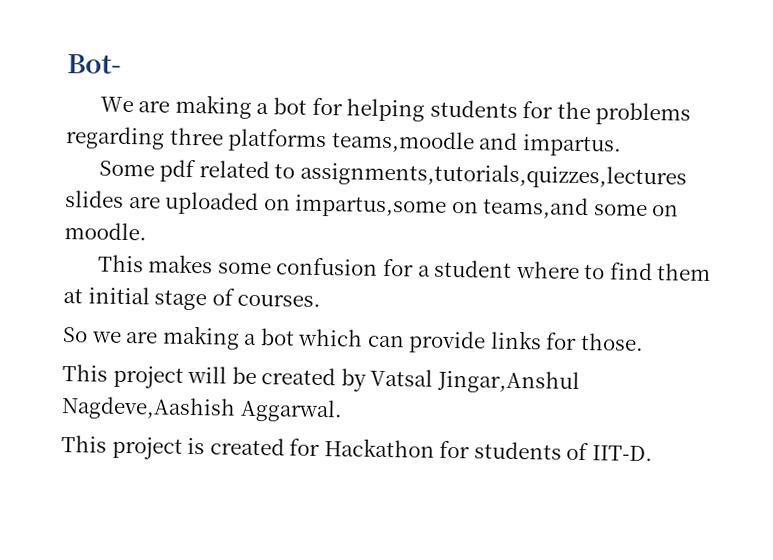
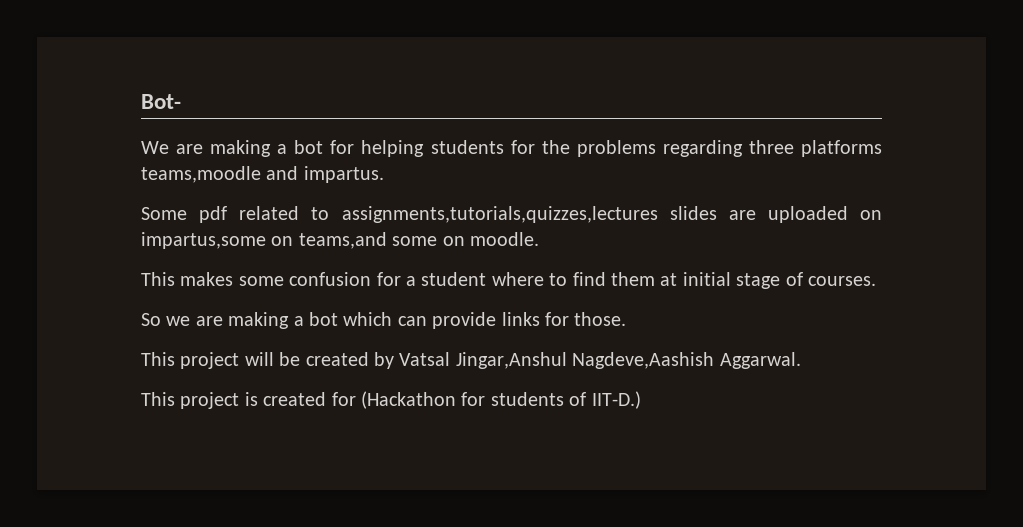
[323,438,435,458] Hackathon -> [361,391,456,409] (Hackathon
[591,445,653,462] IIT-D. -> [591,391,641,409] IIT-D.)

